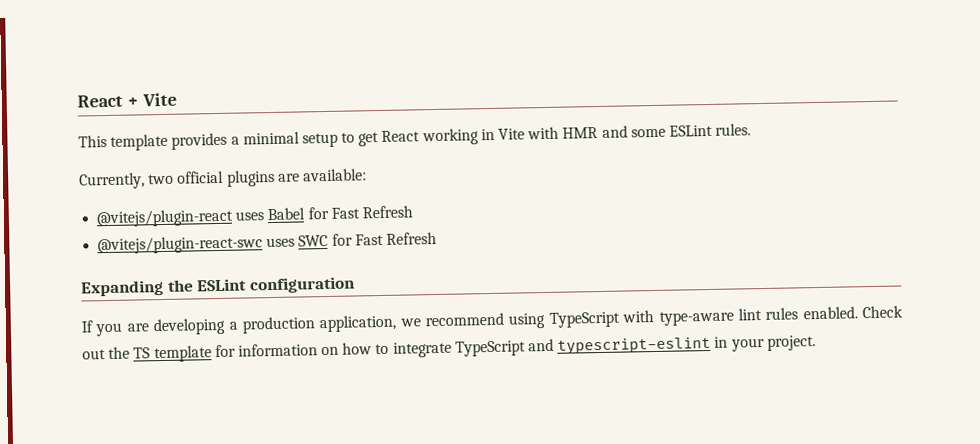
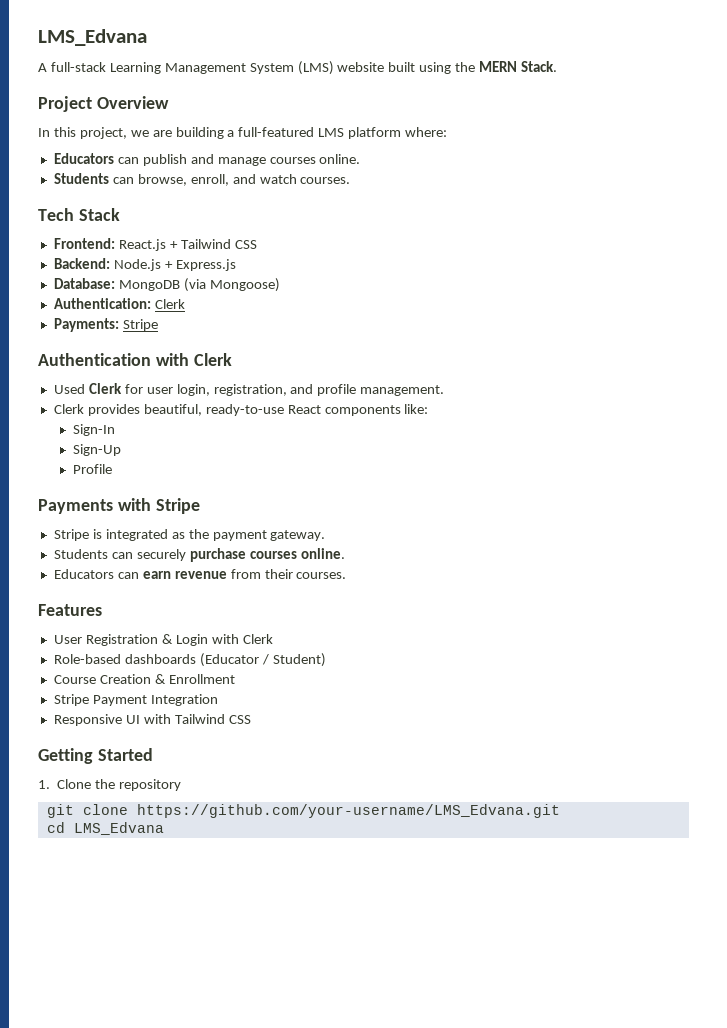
[77,92,177,108] [78,123,752,151] [79,168,367,190] [96,205,413,228] [97,231,437,255] [81,276,355,297] [81,305,903,337] [82,335,816,363] React + Vite // This template provides a minimal setup to get React working in Vite with HMR and some ESLint rules. // Currently, two official plugins are available: // @vitejs/plugin-react uses Babel for Fast Refresh // @vitejs/plugin-react-swc uses SWC for Fast Refresh // Expanding the ESLint configuration // If you are developing a production application, we recommend using TypeScript with type-aware lint rules enabled. Check out the TS template for information on how to integrate TypeScript and typescript-eslint in your project. -> [38,29,147,46] [38,61,558,75] [38,96,169,112] [38,127,448,139] [53,153,361,166] [53,173,351,186] [38,208,120,221] [53,238,257,251] [53,258,236,271] [53,278,280,292] [53,298,185,309] [53,318,158,332] [38,353,232,366] [53,383,445,396] [53,404,429,416] [73,424,116,436] [73,444,122,456] [73,464,113,474] [38,498,200,514] [53,529,326,541] [53,548,345,562] [53,569,347,579] [38,604,102,616] [53,634,273,646] [53,653,326,667] [53,674,235,684] [53,694,218,706] [53,714,251,726] [38,748,153,764] [38,779,182,791] [46,804,560,818] [46,822,164,835] LMS_Edvana // A full-stack Learning Management System (LMS) website built using the MERN Stack. // Project Overview // In this project, we are building a full-featured LMS platform where: // Educators can publish and manage courses online. // Students can browse, enroll, and watch courses. // Tech Stack // Frontend: React.js + Tailwind CSS // Backend: Node.js + Express.js // Database: MongoDB (via Mongoose) // Authentication: Clerk // Payments: Stripe // Authentication with Clerk // Used Clerk for user login, registration, and profile management. // Clerk provides beautiful, ready-to-use React components like: // Sign-In // Sign-Up // Profile // Payments with Stripe // Stripe is integrated as the payment gateway. // Students can securely purchase courses online. // Educators can earn revenue from their courses. // Features // User Registration & Login with Clerk // Role-based dashboards (Educator / Student) // Course Creation & Enrollment // Stripe Payment Integration // Responsive UI with Tailwind CSS // Getting Started // 1. Clone the repository // git clone https://github.com/your-username/LMS_Edvana.git // cd LMS_Edvana

